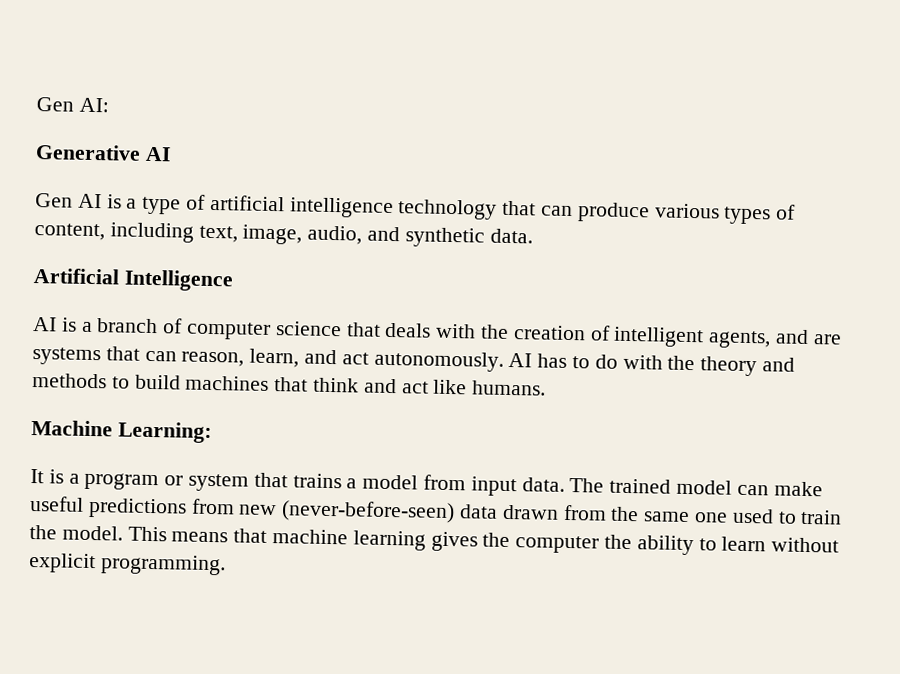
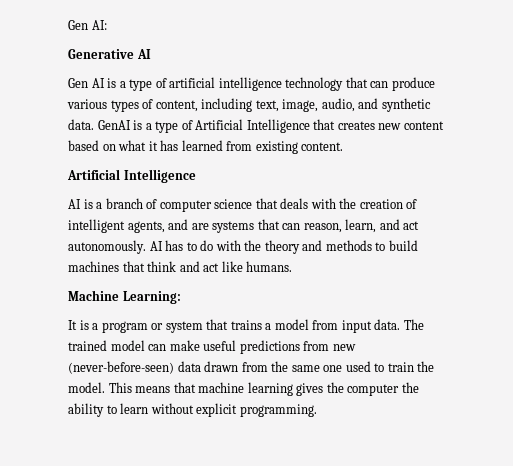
(533, 236) none -> [97,119,444,133] [68,140,344,154] GenAI is a type of Artificial Intelligence that creates new content based on what it has learned from existing content.

